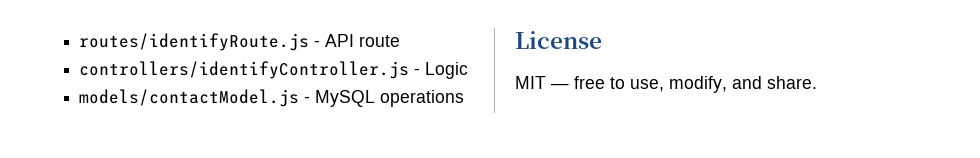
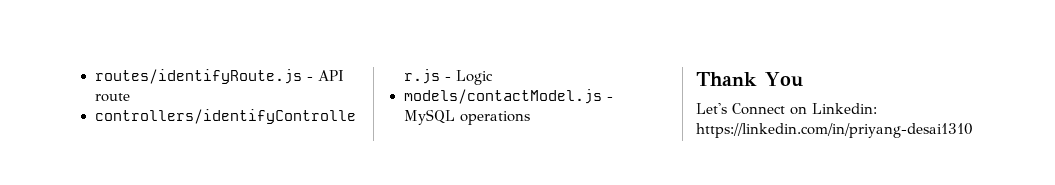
[515,31,602,49] [515,76,817,93] License // MIT — free to use, modify, and share. -> [696,72,804,87] [696,103,877,115] [696,123,973,138] Thank You // Let's Connect on Linkedin: https://linkedin.com/in/priyang-desai1310

